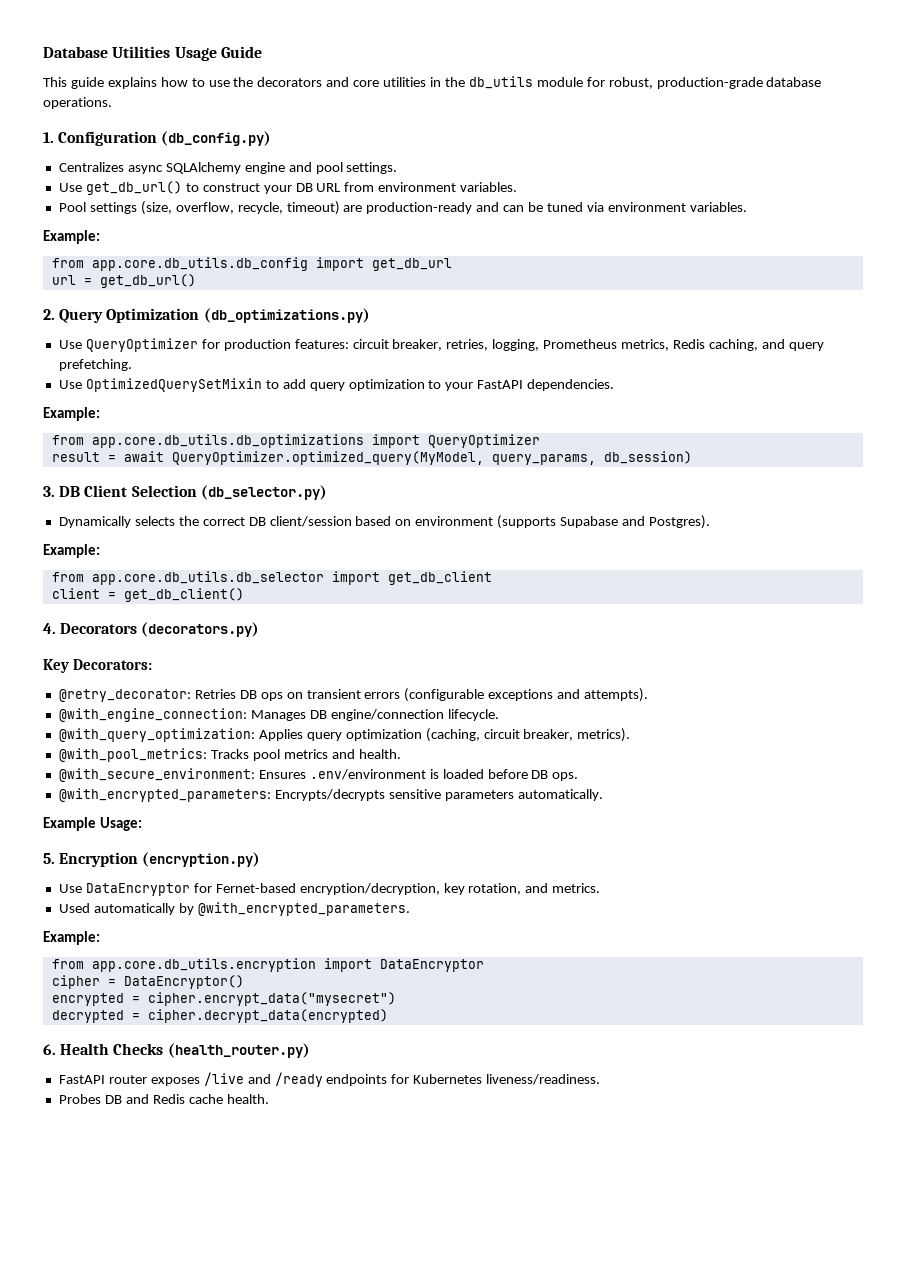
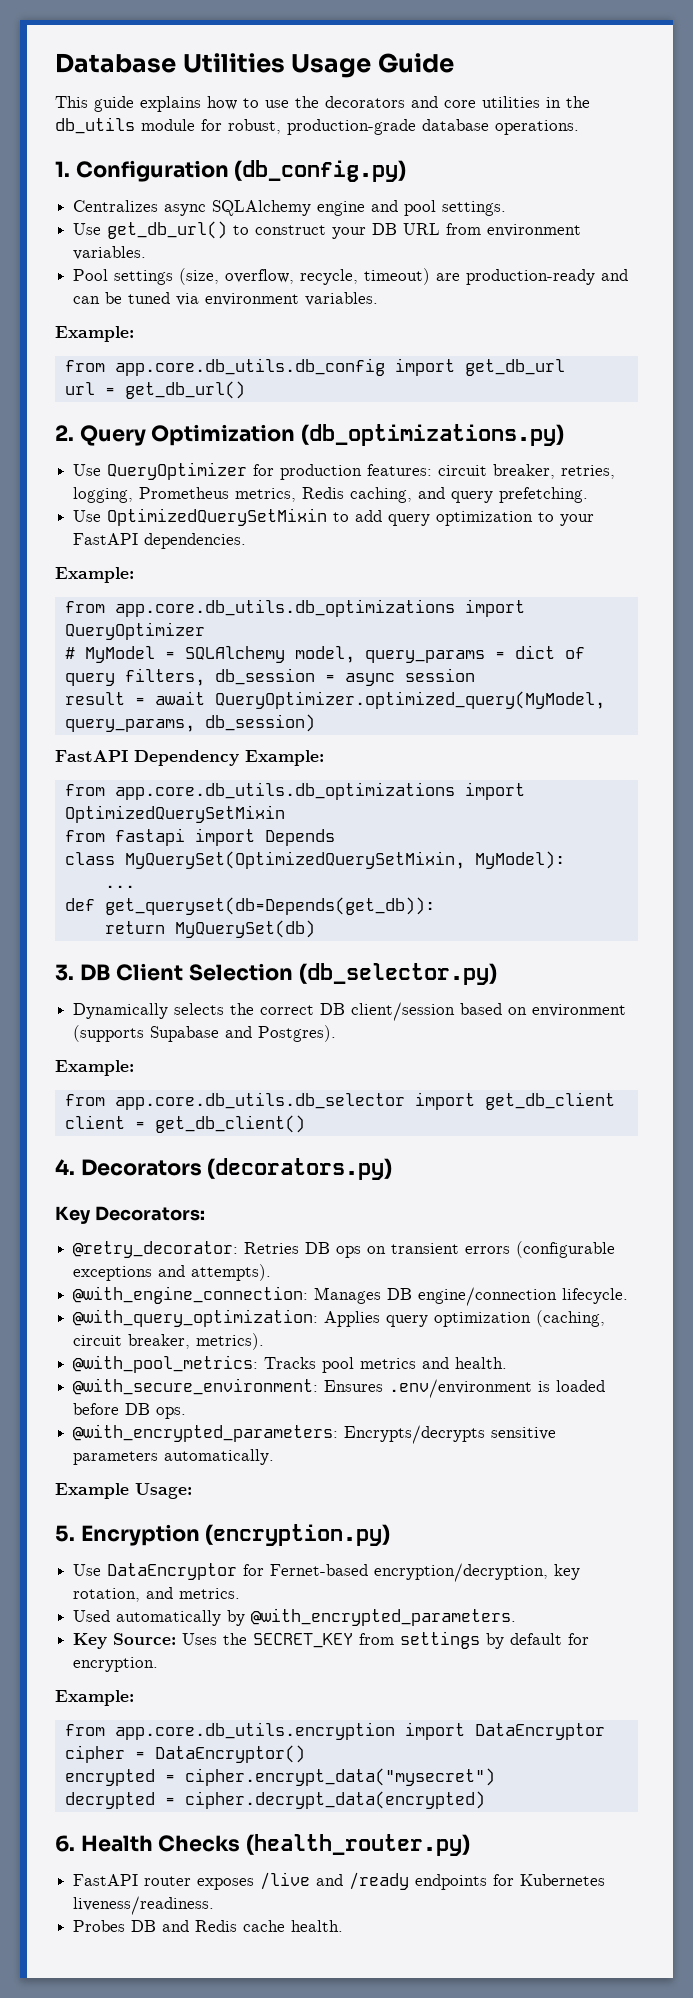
(540, 441) none -> [64,645,585,663] [64,668,475,686] // # MyModel = SQLAlchemy model, query_params = dict of query filters, db_session = async session
(692, 457) none -> [55,750,324,766] [64,782,525,800] [64,805,285,823] [64,828,335,846] [64,851,565,869] [104,885,135,888] [64,897,435,915] [104,920,315,938] // FastAPI Dependency Example: // from app.core.db_utils.db_optimizations import OptimizedQuerySetMixin // from fastapi import Depends // class MyQuerySet(OptimizedQuerySetMixin, MyModel): // ... // def get_queryset(db=Depends(get_db)): // return MyQuerySet(db)
(410, 909) none -> [73,1631,590,1649] [73,1657,159,1672] // Key Source: Uses the SECRET_KEY from settings by default for encryption.

